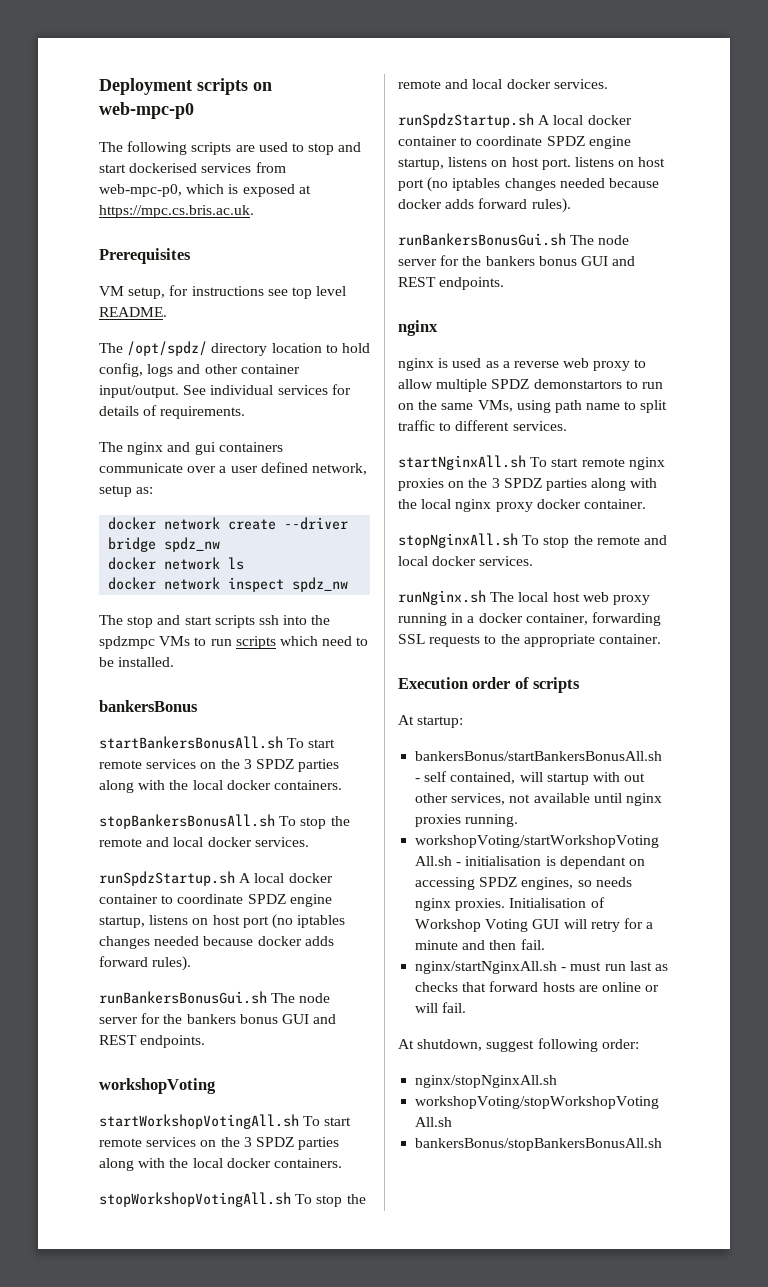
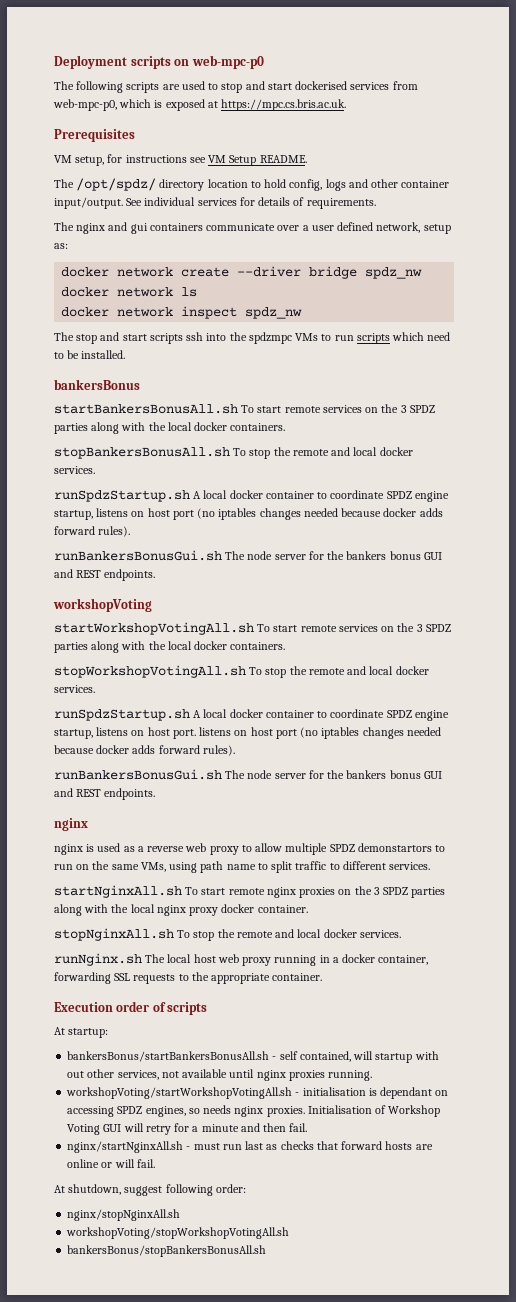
[291,286,347,299] top level -> [208,155,257,166] VM Setup

